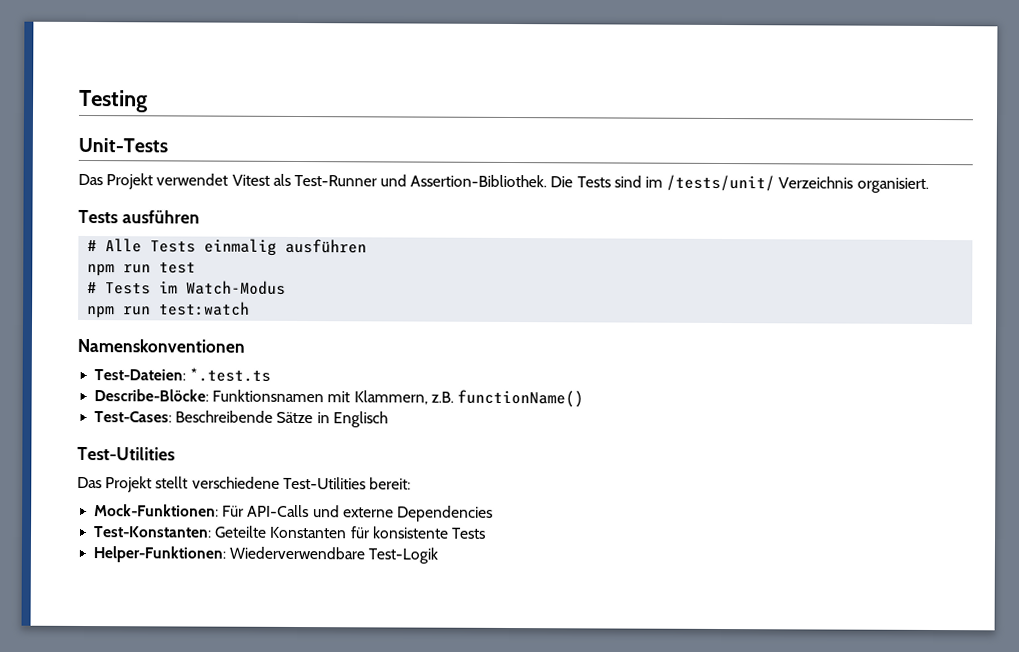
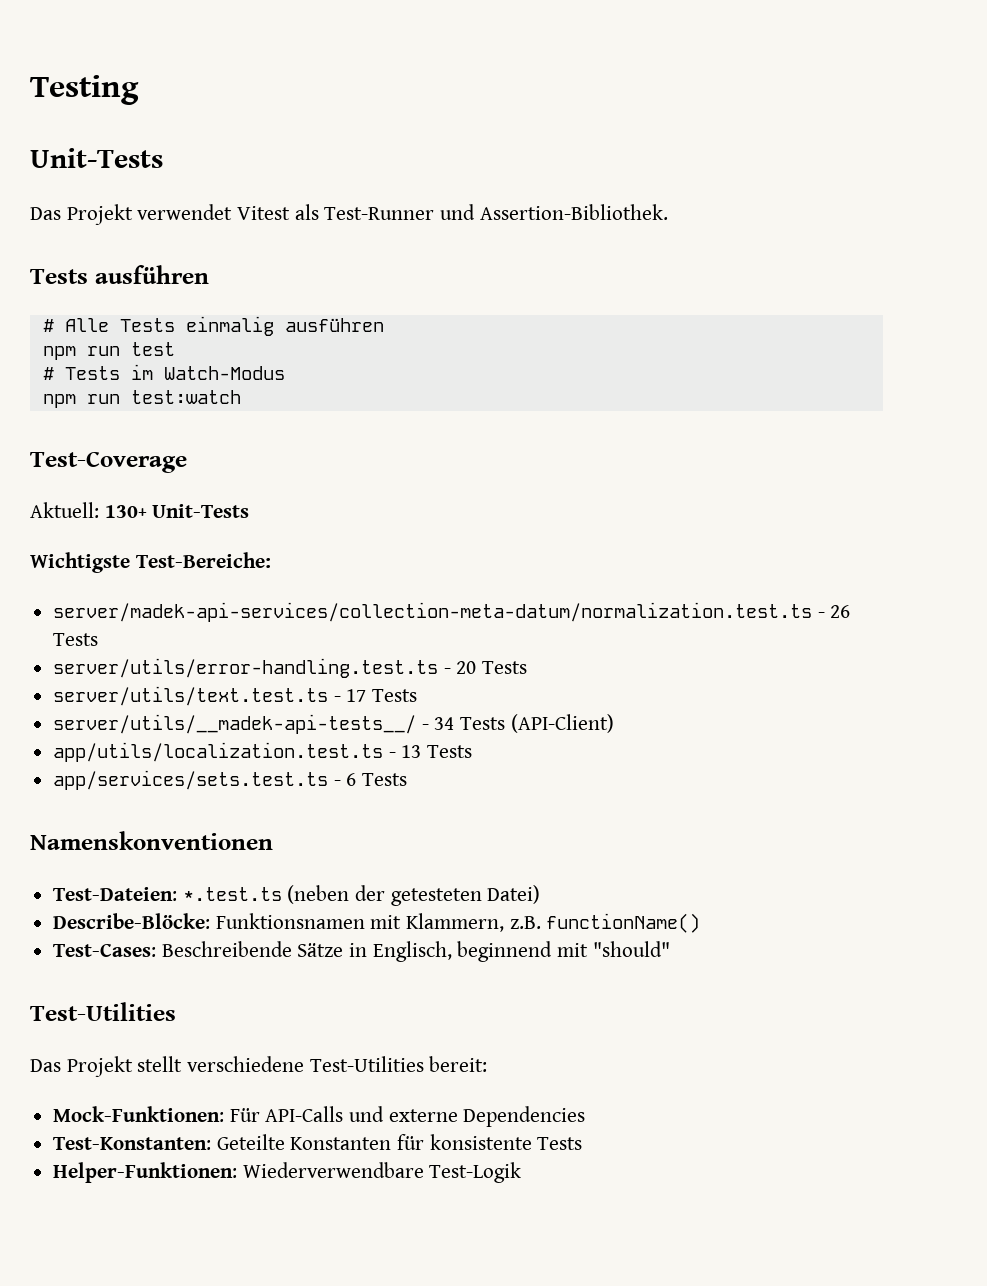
[550,174,929,193] Die Tests sind im /tests/unit/ Verzeichnis organisiert. -> (668, 212) none
(251, 308) none -> [30,451,187,473] [30,502,250,518] [30,552,271,573] [53,602,851,622] [53,633,99,646] [53,658,528,678] [53,686,418,706] [53,714,614,734] [53,742,473,762] [53,770,408,790] // Test-Coverage // Aktuell: 130+ Unit-Tests // Wichtigste Test-Bereiche: // server/madek-api-services/collection-meta-datum/normalization.test.ts - 26 Tests // server/utils/error-handling.test.ts - 20 Tests // server/utils/text.test.ts - 17 Tests // server/utils/__madek-api-tests__/ - 34 Tests (API-Client) // app/utils/localization.test.ts - 13 Tests // app/services/sets.test.ts - 6 Tests
(272, 374) none -> [287,885,541,906] (neben der getesteten Datei)
[332,411,388,428] Englisch -> [372,941,670,962] Englisch, beginnend mit "should"

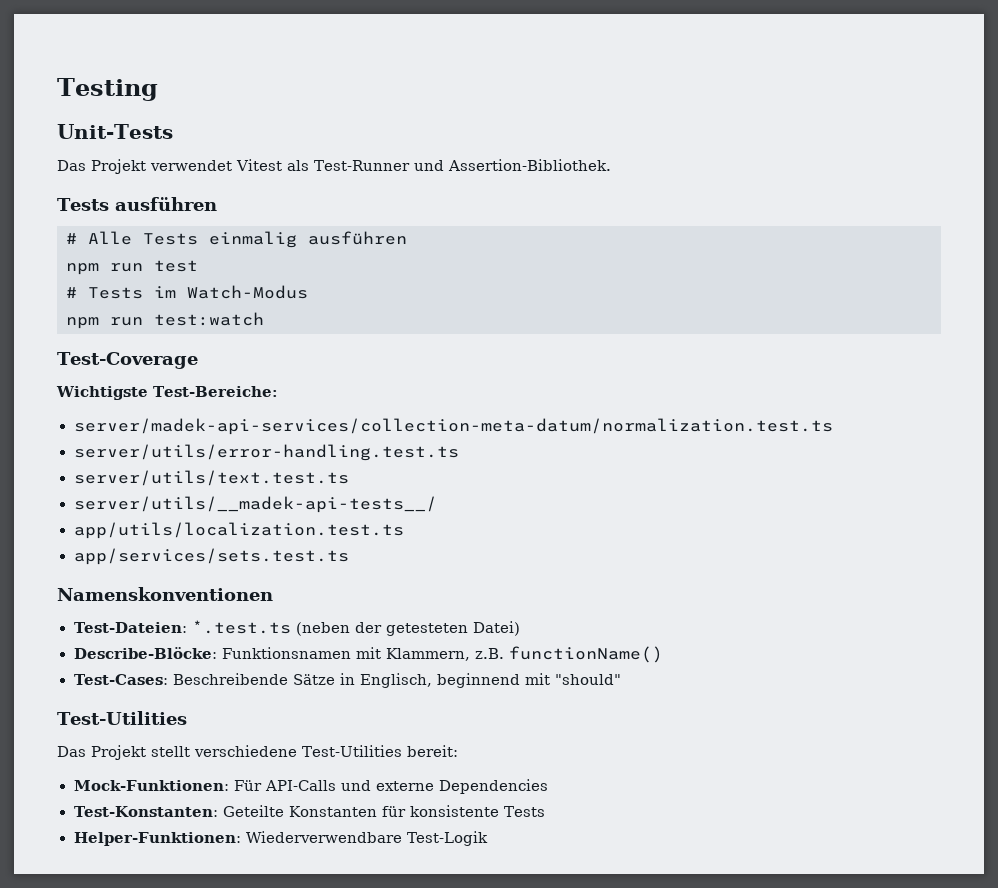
[30,502,250,518] // Aktuell: 130+ Unit-Tests -> (198, 360) none
[817,605,851,618] [53,633,99,646] [53,658,528,678] [53,686,418,706] [53,714,614,734] [53,742,473,762] [53,770,408,790] - 26 Tests // server/utils/error-handling.test.ts - 20 Tests // server/utils/text.test.ts - 17 Tests // server/utils/__madek-api-tests__/ - 34 Tests (API-Client) // app/utils/localization.test.ts - 13 Tests // app/services/sets.test.ts - 6 Tests -> [73,444,459,461] [73,470,349,486] [73,496,437,513] [73,522,404,539] [73,548,349,565] // server/utils/error-handling.test.ts // server/utils/text.test.ts // server/utils/__madek-api-tests__/ // app/utils/localization.test.ts // app/services/sets.test.ts

